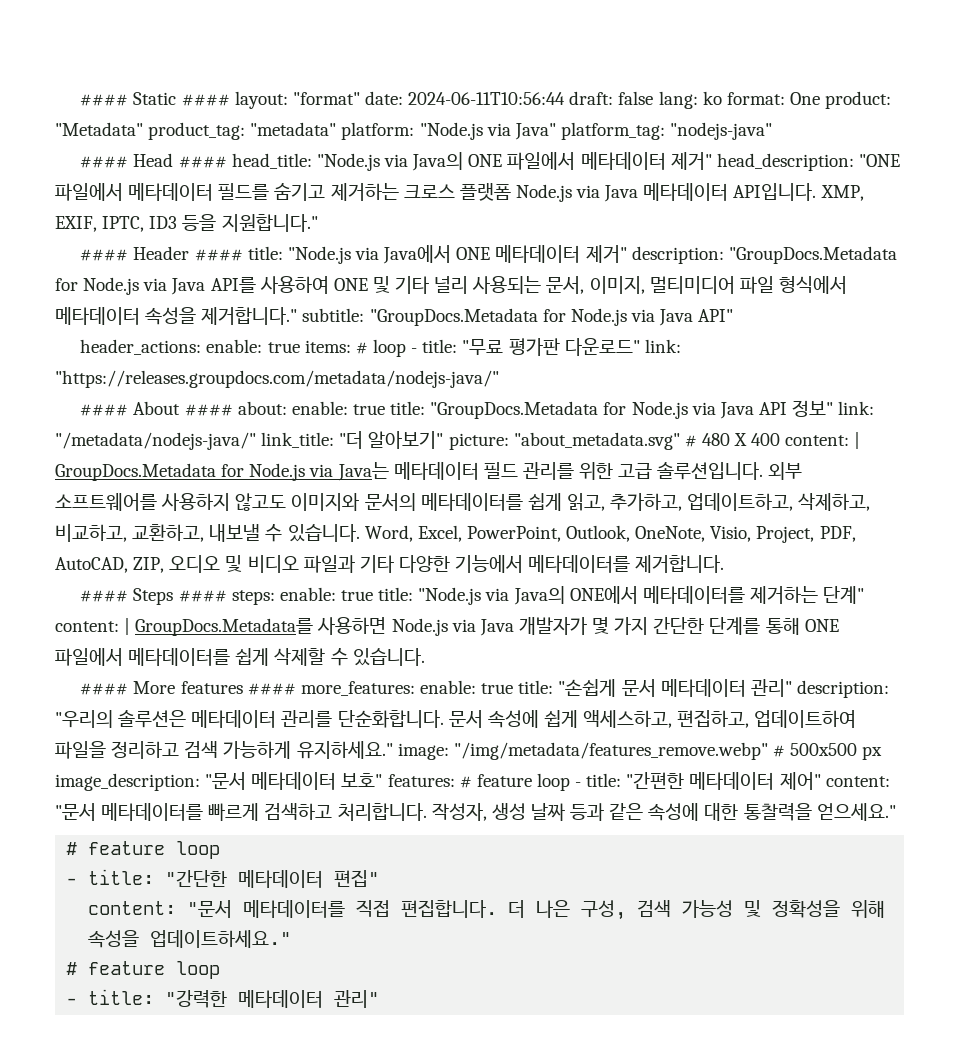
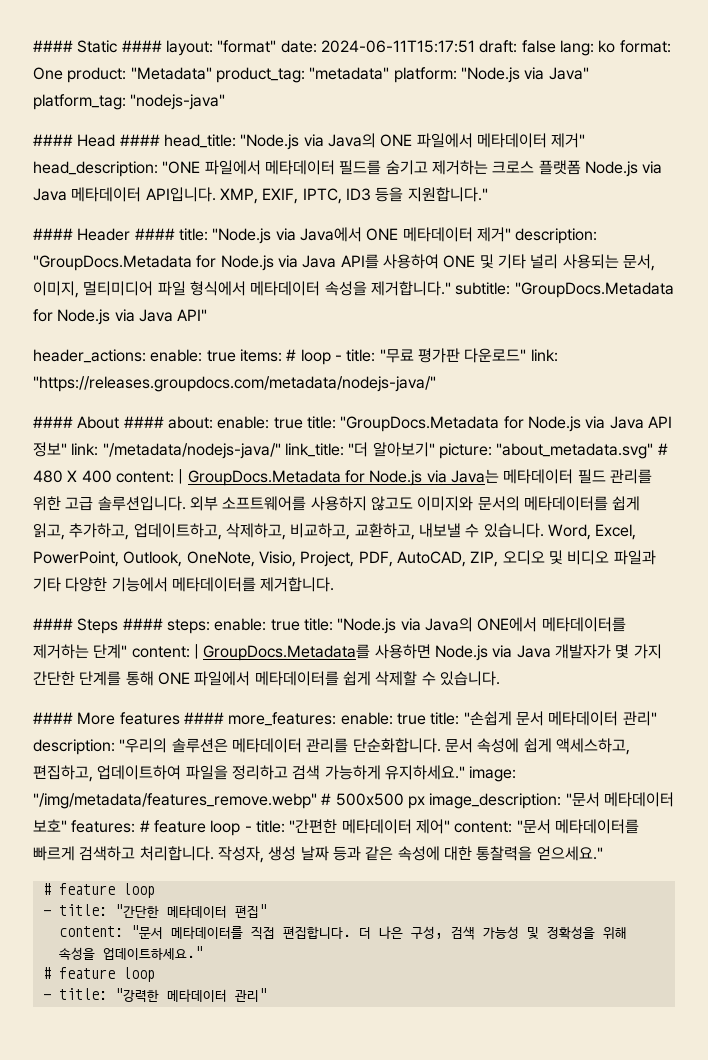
[408,92,566,105] 2024-06-11T10:56:44 -> [320,40,475,53] 2024-06-11T15:17:51

